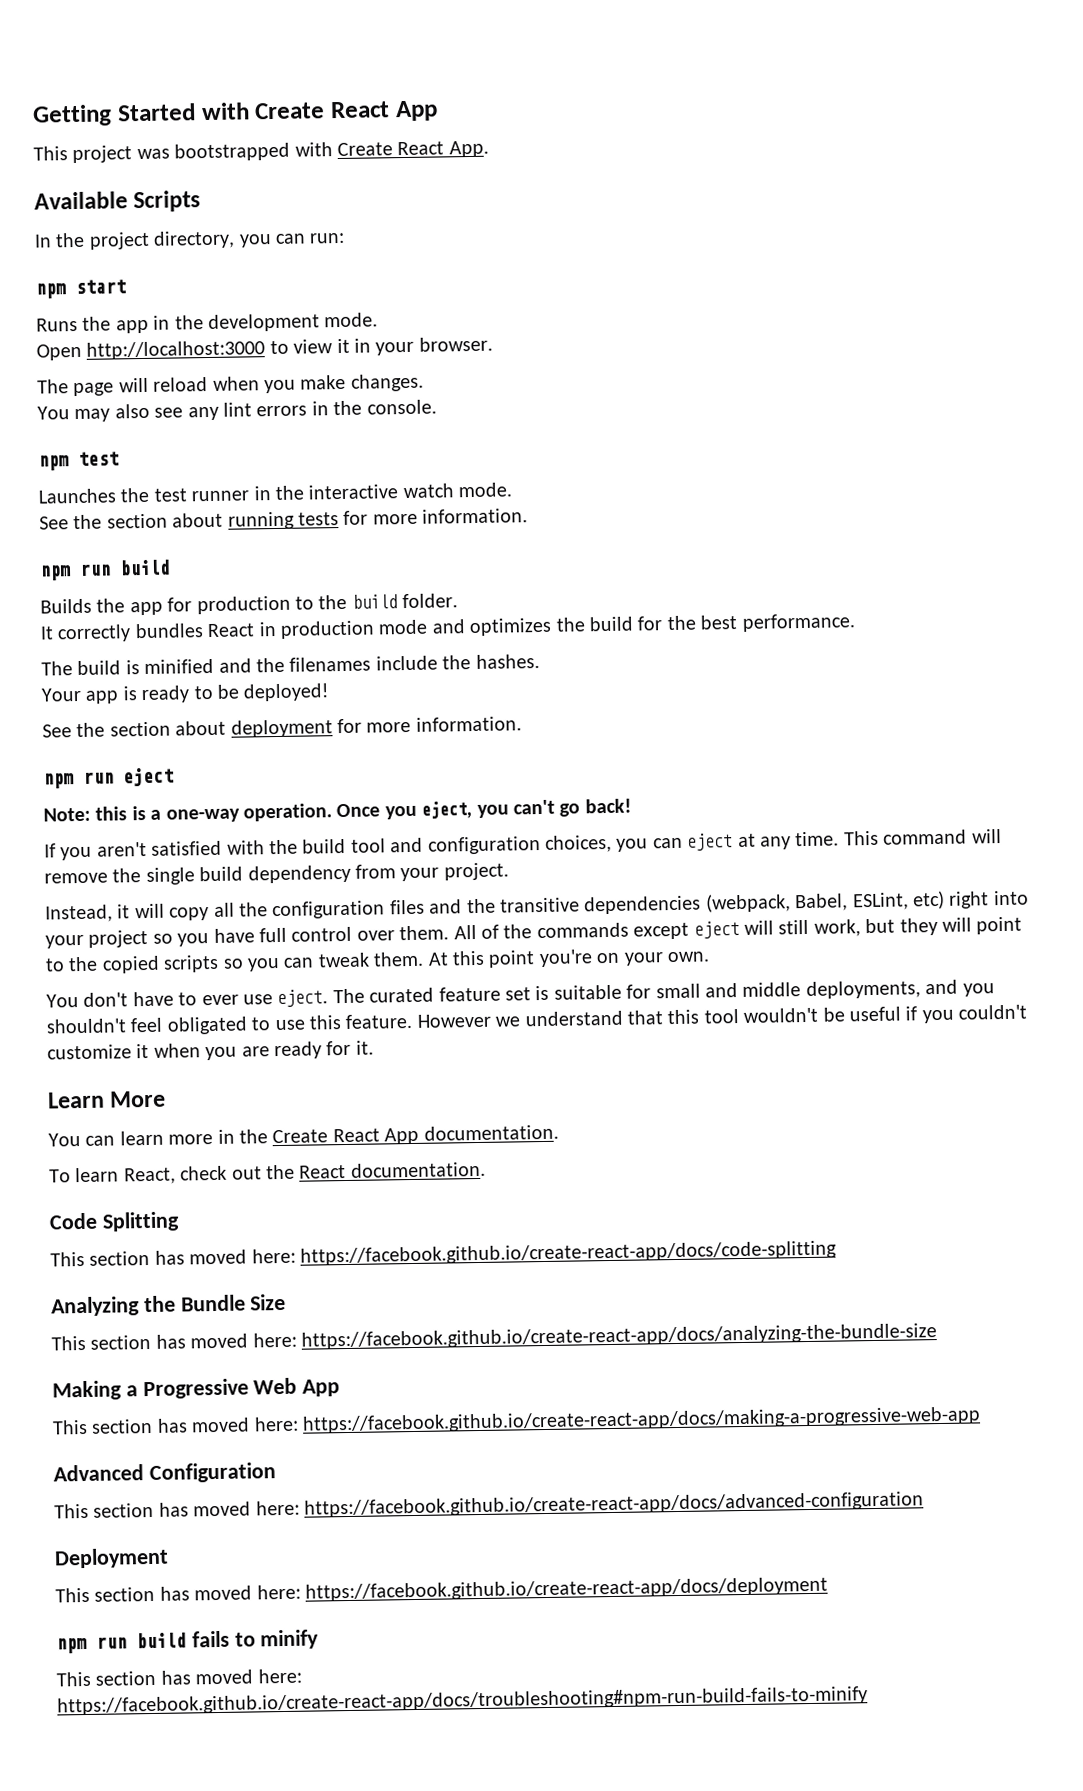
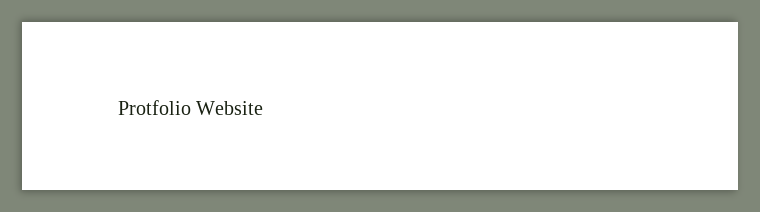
[32,100,438,127] [33,140,489,164] [34,190,202,213] [34,230,346,250] [35,279,126,299] [36,312,379,334] [36,336,493,361] [37,373,424,397] [37,399,437,423] [38,451,119,471] [38,482,513,504] [39,508,529,530] [39,559,171,581] [40,593,459,616] [40,613,856,643] [41,654,540,676] [41,683,331,704] [42,716,522,738] [43,767,174,789] [43,798,632,823] [44,829,1002,861] [44,862,509,886] [45,890,1029,923] [45,916,1023,949] [45,949,710,974] [46,979,995,1008] [46,1004,1028,1035] [47,1040,374,1061] [47,1090,167,1109] [48,1124,559,1147] [49,1161,486,1185] [49,1211,180,1232] [50,1240,837,1267] [51,1293,287,1317] [51,1323,937,1351] [52,1377,341,1401] [52,1406,981,1435] [53,1462,276,1484] [54,1491,924,1519] [54,1547,169,1569] [55,1576,828,1603] [56,1629,320,1654] [56,1668,302,1687] [57,1686,868,1716] Getting Started with Create React App // This project was bootstrapped with Create React App. // Available Scripts // In the project directory, you can run: // npm start // Runs the app in the development mode. // Open http://localhost:3000 to view it in your browser. // The page will reload when you make changes. // You may also see any lint errors in the console. // npm test // Launches the test runner in the interactive watch mode. // See the section about running tests for more information. // npm run build // Builds the app for production to the build folder. // It correctly bundles React in production mode and optimizes the build for the best performance. // The build is minified and the filenames include the hashes. // Your app is ready to be deployed! // See the section about deployment for more information. // npm run eject // Note: this is a one-way operation. Once you eject, you can't go back! // If you aren't satisfied with the build tool and configuration choices, you can eject at any time. This command will remove the single build dependency from your project. // Instead, it will copy all the configuration files and the transitive dependencies (webpack, Babel, ESLint, etc) right into your project so you have full control over them. All of the commands except eject will still work, but they will point to the copied scripts so you can tweak them. At this point you're on your own. // You don't have to ever use eject. The curated feature set is suitable for small and middle deployments, and you shouldn't feel obligated to use this feature. However we understand that this tool wouldn't be useful if you couldn't customize it when you are ready for it. // Learn More // You can learn more in the Create React App documentation. // To learn React, check out the React documentation. // Code Splitting // This section has moved here: https://facebook.github.io/create-react-app/docs/code-splitting // Analyzing the Bundle Size // This section has moved here: https://facebook.github.io/create-react-app/docs/analyzing-the-bundle-size // Making a Progressive Web App // This section has moved here: https://facebook.github.io/create-react-app/docs/making-a-progressive-web-app // Advanced Configuration // This section has moved here: https://facebook.github.io/create-react-app/docs/advanced-configuration // Deployment // This section has moved here: https://facebook.github.io/create-react-app/docs/deployment // npm run build fails to minify // This section has moved here: https://facebook.github.io/create-react-app/docs/troubleshooting#npm-run-build-fails-to-minify -> [118,100,264,115] Protfolio Website

